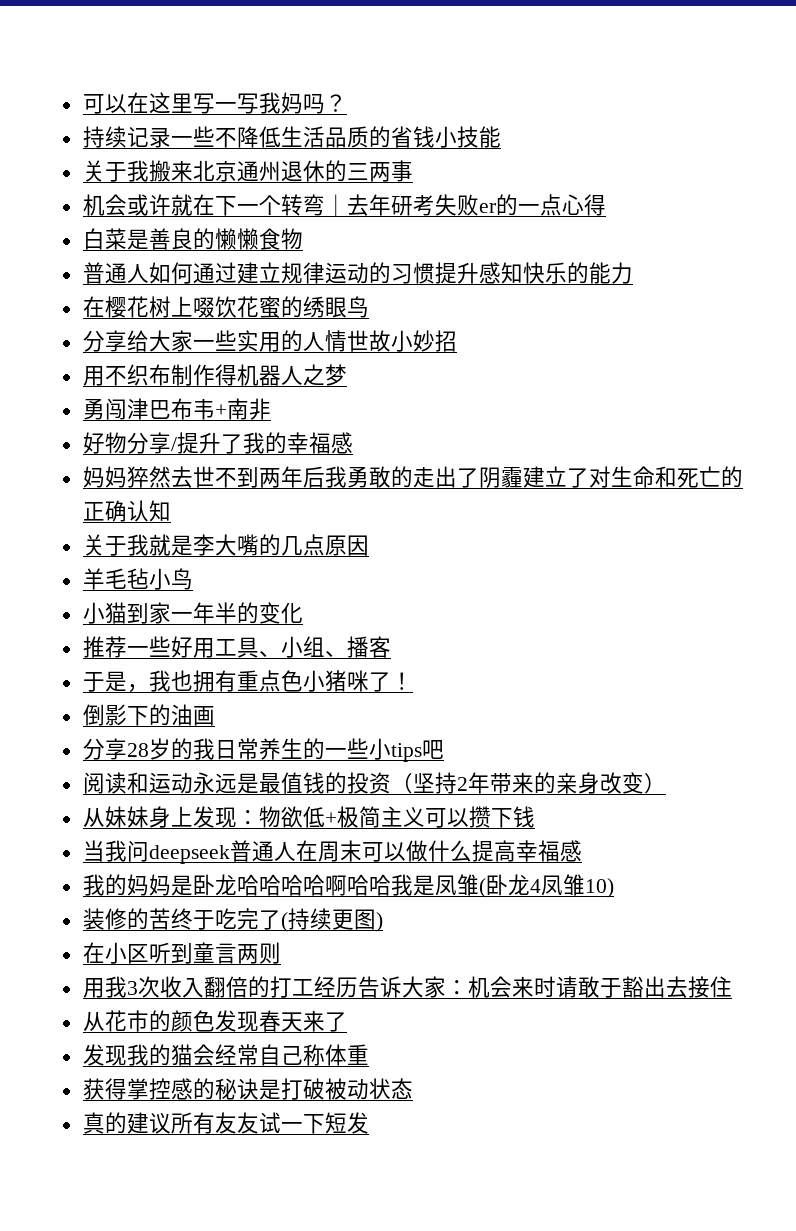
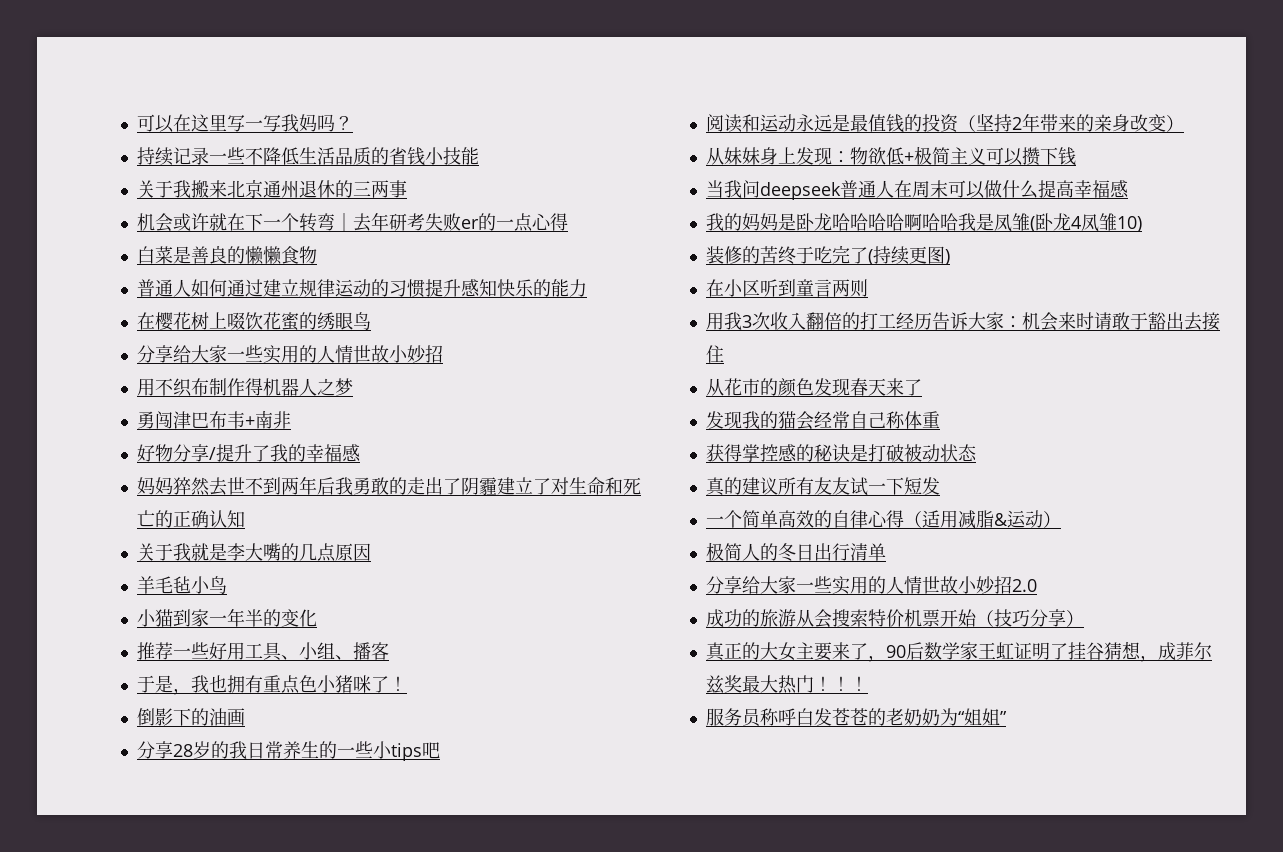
(369, 1123) none -> [705,510,1061,529] [705,542,886,562] [705,576,1037,595] [705,609,1084,628] [705,641,1212,662] [705,675,868,694] [705,708,1007,727] // 一个简单高效的自律心得（适用减脂&运动） // 极简人的冬日出行清单 // 分享给大家一些实用的人情世故小妙招2.0 // 成功的旅游从会搜索特价机票开始（技巧分享） // 真正的大女主要来了，90后数学家王虹证明了挂谷猜想，成菲尔兹奖最大热门！！！ // 服务员称呼白发苍苍的老奶奶为“姐姐”

